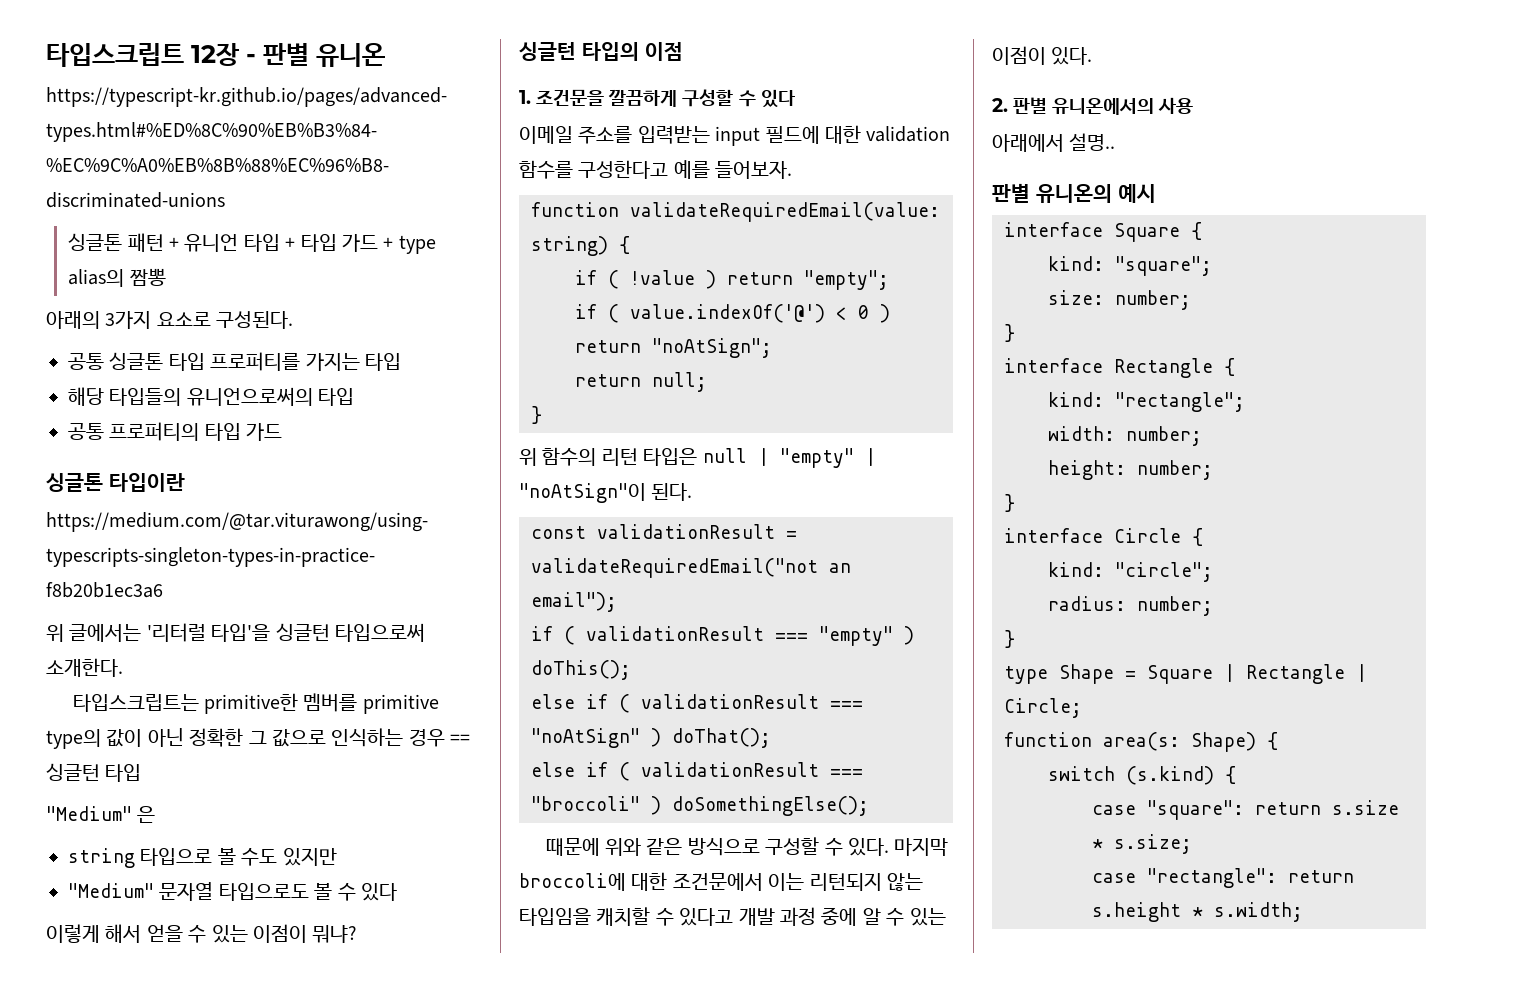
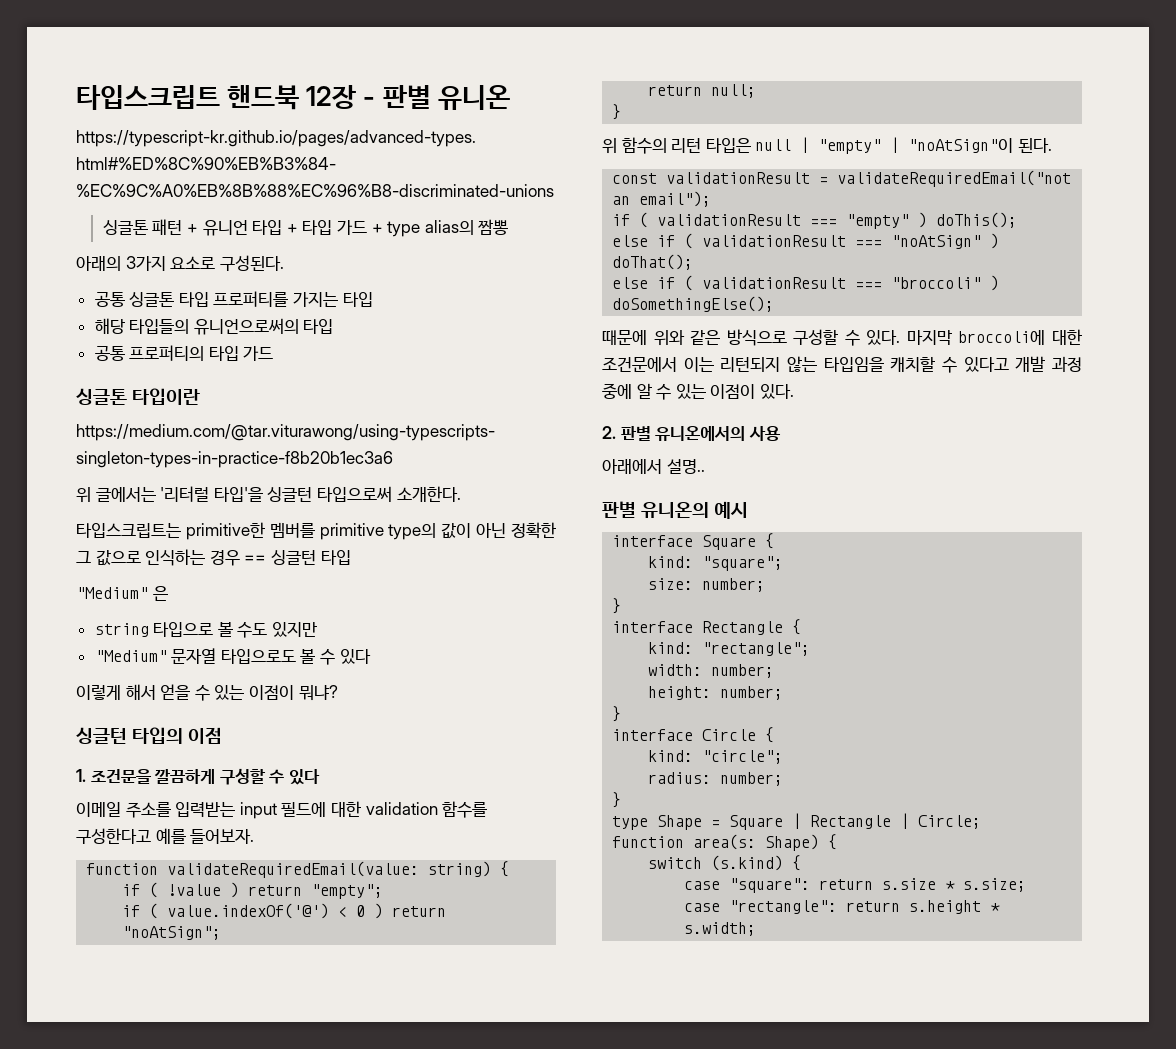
(184, 55) none -> [227,85,300,110] 핸드북

